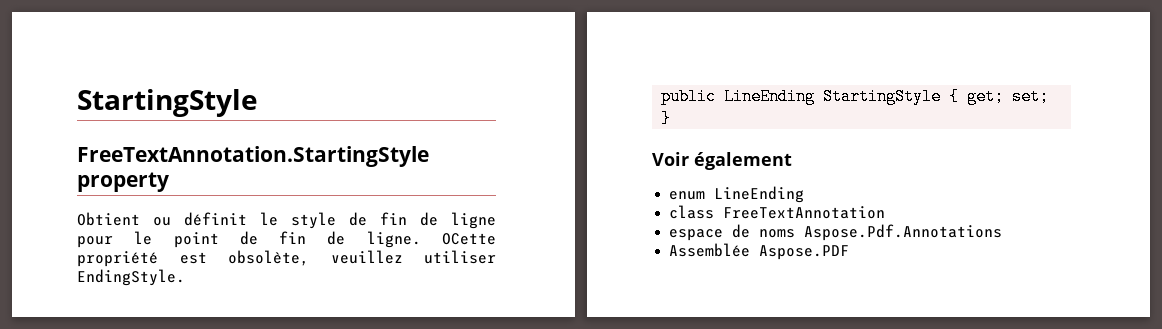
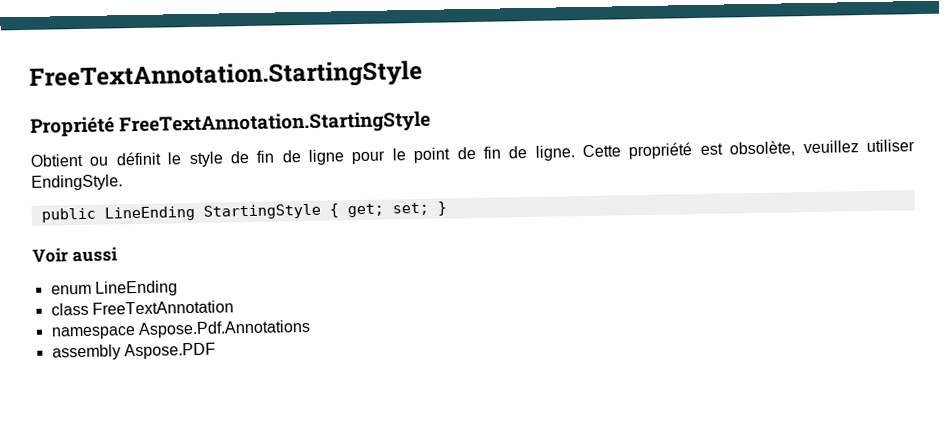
[77,89,258,117] [77,146,429,167] [77,172,169,192] StartingStyle // FreeTextAnnotation.StartingStyle property -> [29,59,423,92] [30,110,432,137] FreeTextAnnotation.StartingStyle // Propriété FreeTextAnnotation.StartingStyle
[441,233,496,245] OCette -> [582,144,622,158] Cette
[694,152,792,170] également -> [71,247,118,263] aussi
[669,224,796,241] espace de noms -> [50,326,136,340] namespace
[669,243,751,257] Assemblée -> [51,344,121,361] assembly

